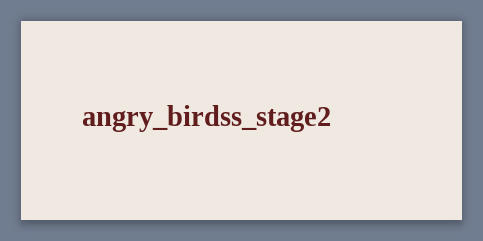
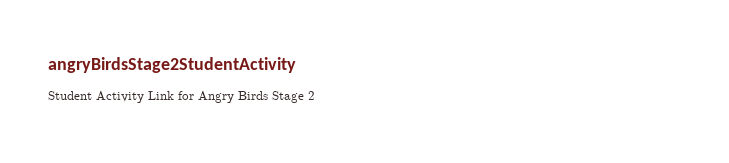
[82,105,331,132] angry_birdss_stage2 -> [48,57,296,73] [48,91,315,103] angryBirdsStage2StudentActivity // Student Activity Link for Angry Birds Stage 2

